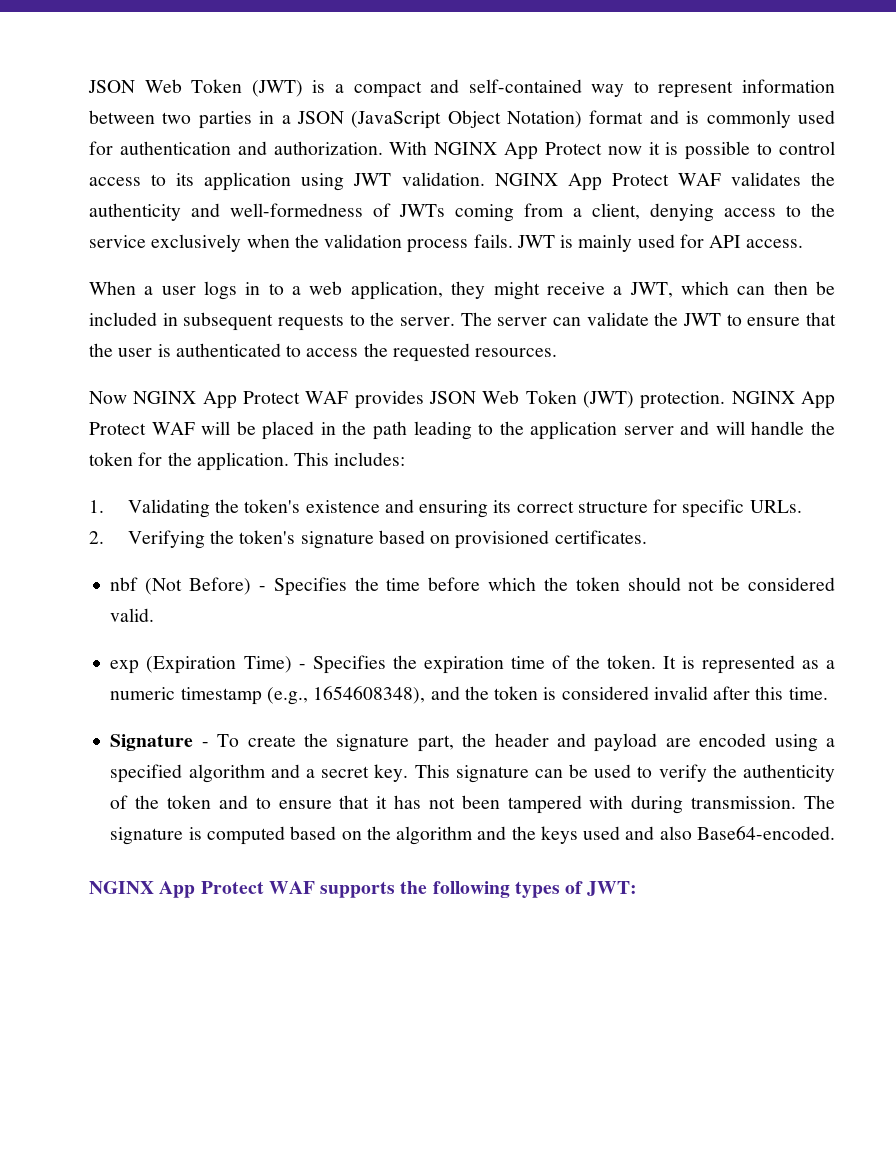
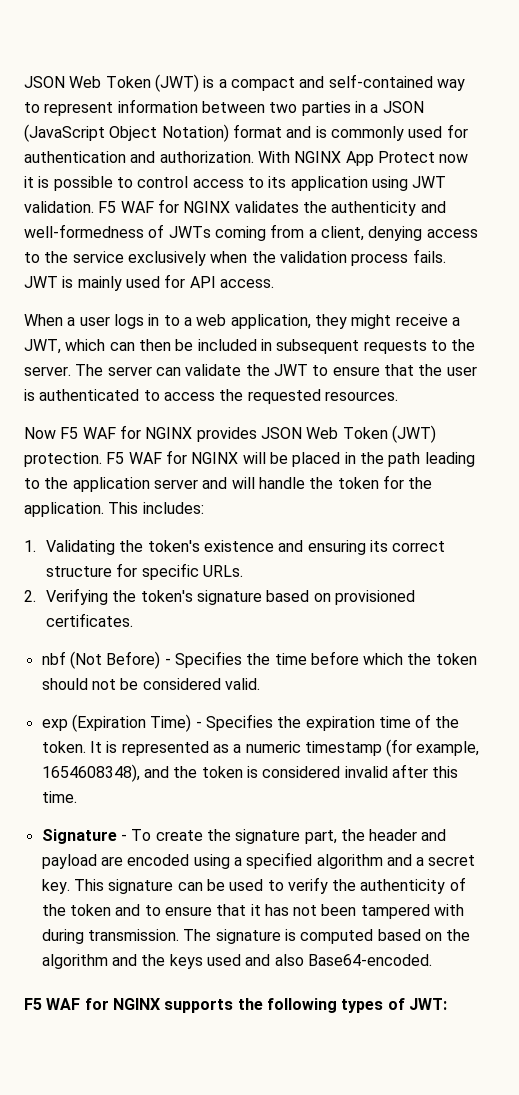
[494,173,721,191] NGINX App Protect WAF -> [98,199,231,213] F5 WAF for NGINX
[133,391,349,409] NGINX App Protect WAF -> [60,425,193,439] F5 WAF for NGINX
[731,391,835,409] [89,422,195,435] NGINX App Protect WAF -> [106,450,239,464] F5 WAF for NGINX
[266,687,308,705] (e.g., -> [386,739,480,757] (for example,
[89,881,315,898] NGINX App Protect WAF -> [24,998,160,1010] F5 WAF for NGINX

